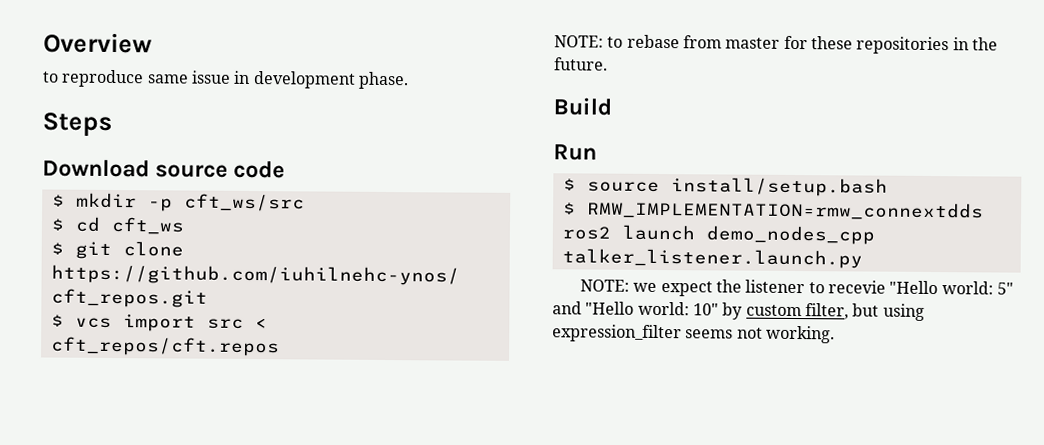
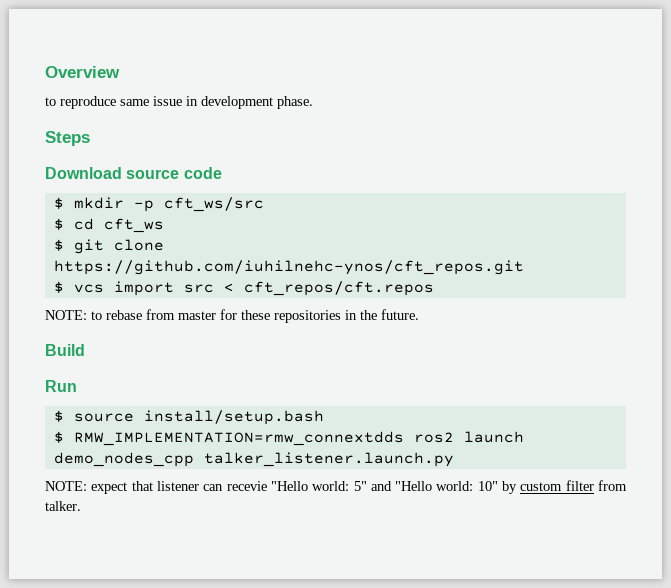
[633,279,825,297] we expect the listener to -> [91,481,224,494] expect that listener can
[804,303,925,321] [552,324,835,344] filter, but using expression_filter seems not working. -> [565,480,627,491] [45,501,81,511] filter from talker.

